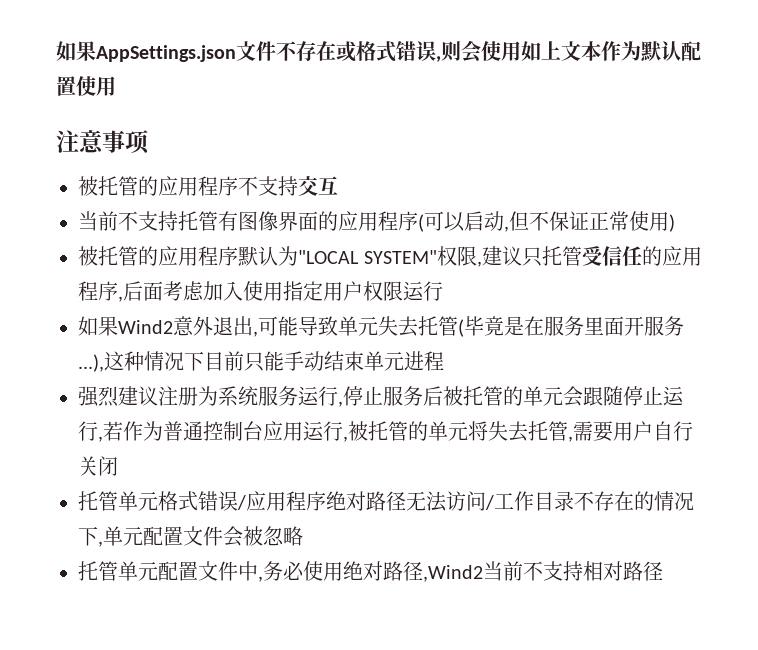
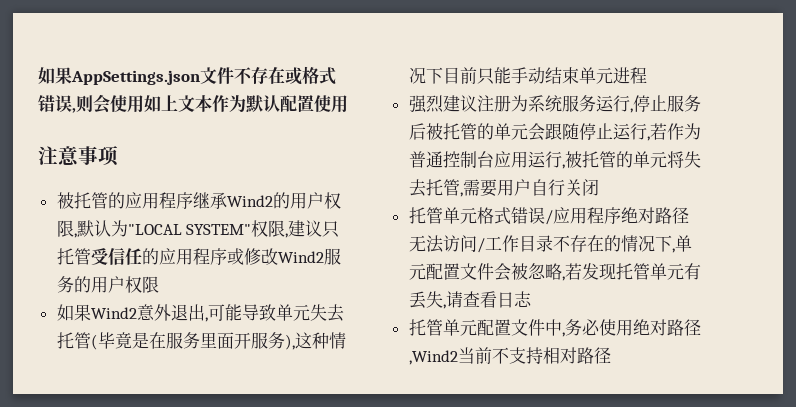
[238,176,338,196] [78,211,675,232] [78,246,238,266] 不支持交互 // 当前不支持托管有图像界面的应用程序(可以启动,但不保证正常使用) // 被托管的应用程序 -> [192,192,341,209] [56,220,77,238] 继承Wind2的用户权限,
[118,281,443,302] ,后面考虑加入使用指定用户权限运行 -> [226,248,341,265] [56,276,159,293] 或修改Wind2服务的用户权限
[78,354,104,372] ...), -> [284,334,295,350] ),
(303, 536) none -> [561,263,701,281] [408,291,532,309] ,若发现托管单元有丢失,请查看日志

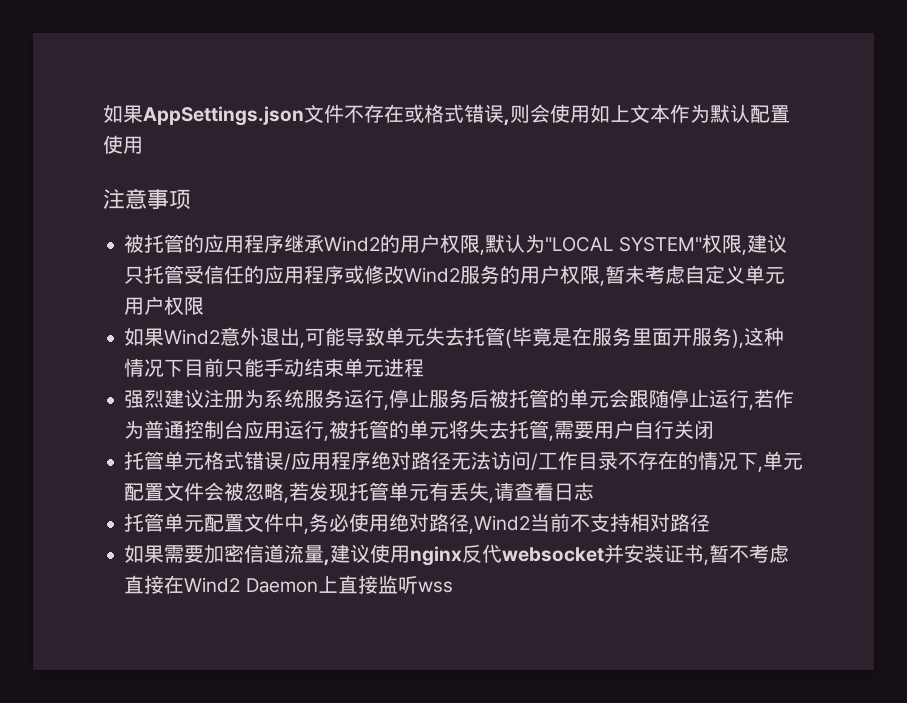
(159, 284) none -> [600,265,786,286] [124,296,205,315] ,暂未考虑自定义单元用户权限
(611, 355) none -> [124,544,790,566] [124,575,453,594] // 如果需要加密信道流量,建议使用nginx反代websocket并安装证书,暂不考虑直接在Wind2 Daemon上直接监听wss

